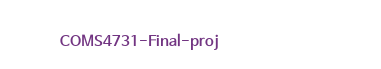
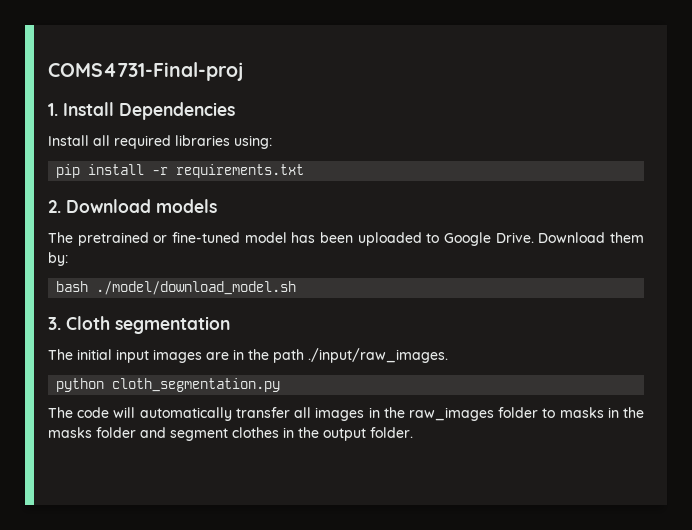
(219, 42) none -> [48,102,235,120] [48,135,272,149] [56,164,305,178] [48,199,217,213] [48,232,645,246] [48,252,68,266] [56,281,297,295] [48,316,230,334] [48,348,448,363] [56,378,281,392] [48,407,644,421] [48,427,413,441] // 1. Install Dependencies // Install all required libraries using: // pip install -r requirements.txt // 2. Download models // The pretrained or fine-tuned model has been uploaded to Google Drive. Download them by: // bash ./model/download_model.sh // 3. Cloth segmentation // The initial input images are in the path ./input/raw_images. // python cloth_segmentation.py // The code will automatically transfer all images in the raw_images folder to masks in the masks folder and segment clothes in the output folder.

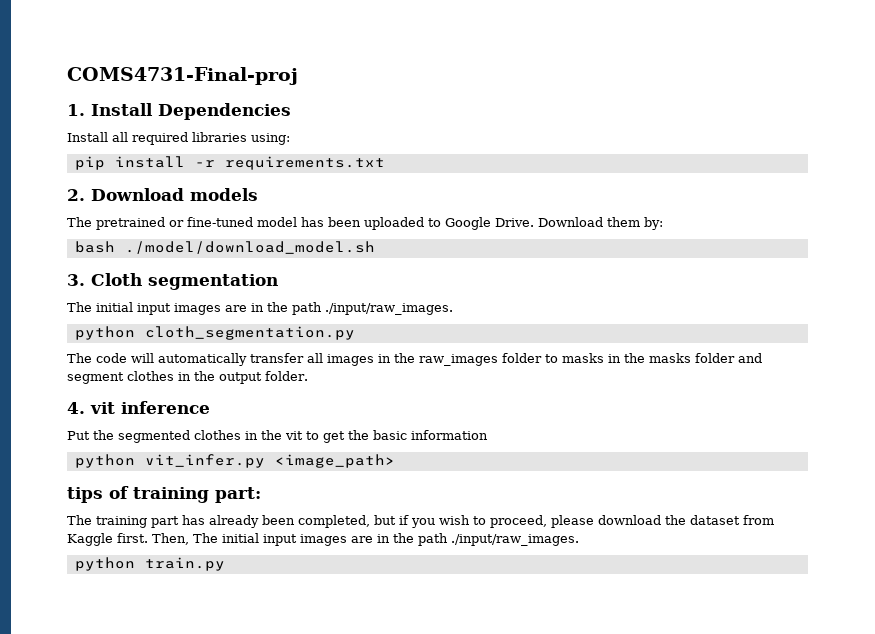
(413, 432) none -> [67,401,210,414] [67,430,488,443] [74,454,395,468] [67,486,261,503] [67,515,774,528] [67,533,579,546] [74,557,225,571] // 4. vit inference // Put the segmented clothes in the vit to get the basic information // python vit_infer.py <image_path> // tips of training part: // The training part has already been completed, but if you wish to proceed, please download the dataset from Kaggle first. Then, The initial input images are in the path ./input/raw_images. // python train.py

